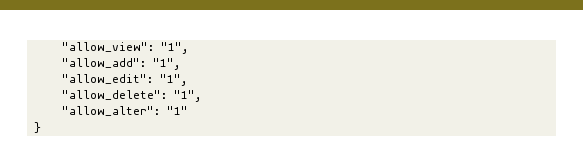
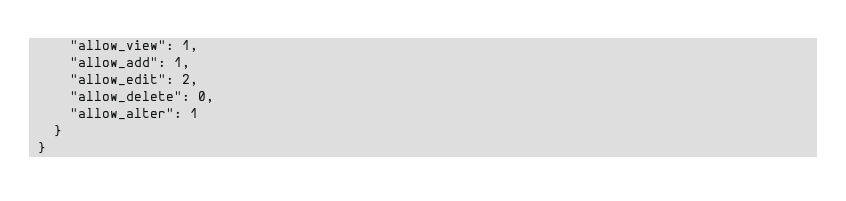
[161,42,189,54] "1", -> [181,40,198,52] 1,
[153,58,181,70] "1", -> [173,57,190,69] 1,
[160,74,188,86] "1", -> [181,74,198,86] 2,
[174,90,202,102] "1", -> [197,91,214,103] 0,
[167,106,189,115] [34,122,42,133] "1" // } -> [189,108,198,118] [53,125,62,137] [37,142,46,154] 1 // } // }

